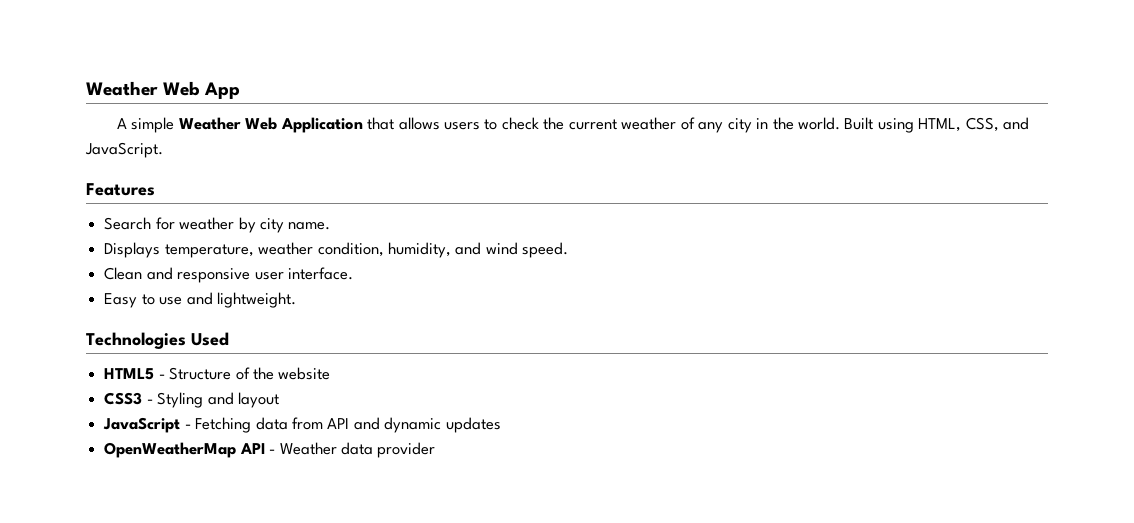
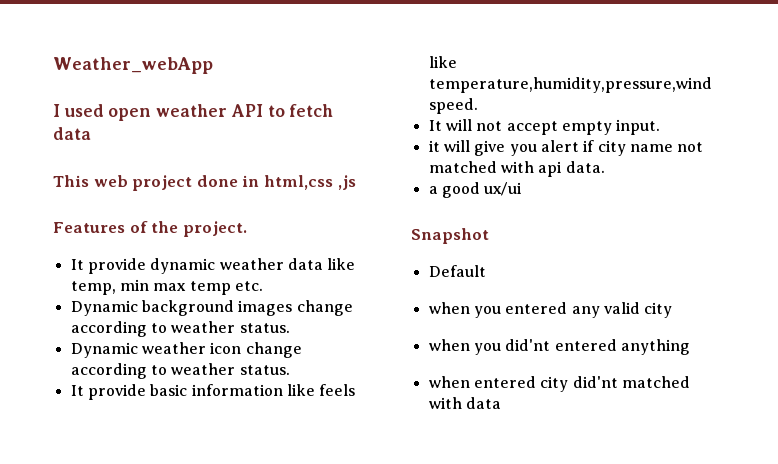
[86,81,241,99] [116,117,1030,133] [85,142,163,158] [86,183,155,196] [104,217,331,233] [104,242,569,258] [104,267,353,283] [104,292,296,308] [86,332,229,349] [104,367,331,380] [104,392,279,408] [103,417,501,433] [104,442,436,458] Weather Web App // A simple Weather Web Application that allows users to check the current weather of any city in the world. Built using HTML, CSS, and JavaScript. // Features // Search for weather by city name. // Displays temperature, weather condition, humidity, and wind speed. // Clean and responsive user interface. // Easy to use and lightweight. // Technologies Used // HTML5 - Structure of the website // CSS3 - Styling and layout // JavaScript - Fetching data from API and dynamic updates // OpenWeatherMap API - Weather data provider -> [53,57,213,74] [53,104,334,121] [53,127,91,140] [53,175,356,191] [53,221,247,237] [70,258,356,274] [70,279,263,295] [70,300,353,316] [70,321,290,337] [70,342,302,358] [70,363,290,379] [70,384,356,400] [428,56,457,68] [428,77,712,93] [428,98,478,114] [428,119,661,135] [428,140,704,156] [428,161,605,177] [428,182,523,198] [411,228,489,244] [428,265,486,277] [428,302,673,318] [428,339,690,355] [428,376,690,392] [428,397,501,409] Weather_webApp // I used open weather API to fetch data // This web project done in html,css ,js // Features of the project. // It provide dynamic weather data like temp, min max temp etc. // Dynamic background images change according to weather status. // Dynamic weather icon change according to weather status. // It provide basic information like feels like temperature,humidity,pressure,wind speed. // It will not accept empty input. // it will give you alert if city name not matched with api data. // a good ux/ui // Snapshot // Default // when you entered any valid city // when you did'nt entered anything // when entered city did'nt matched with data

